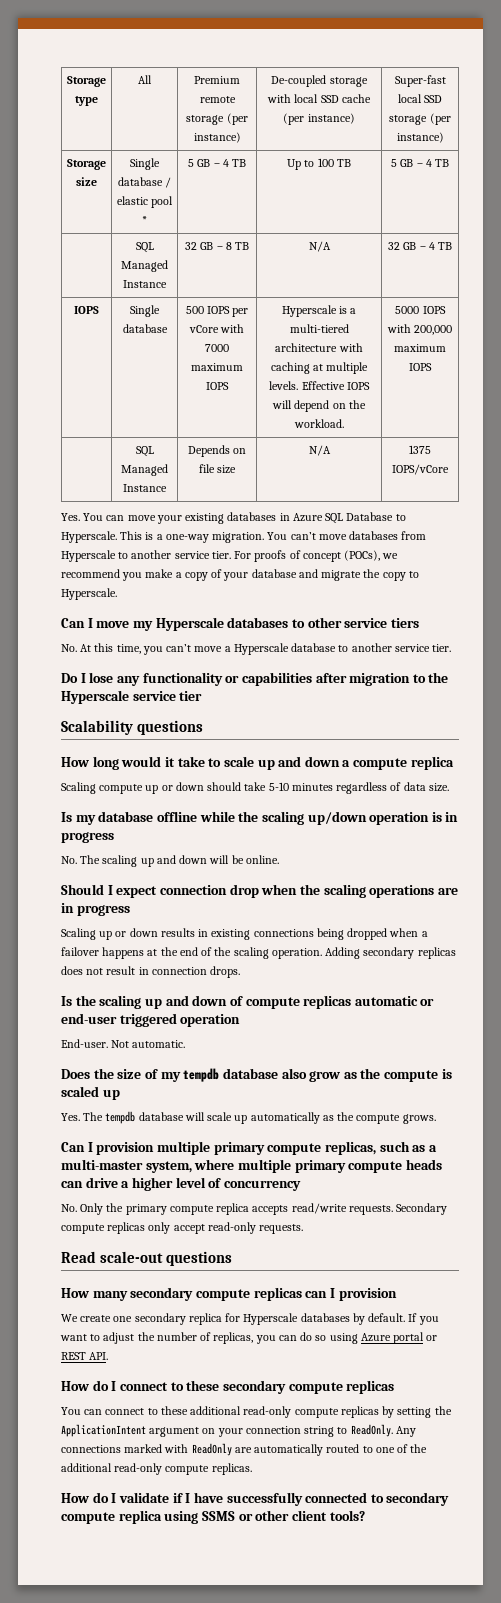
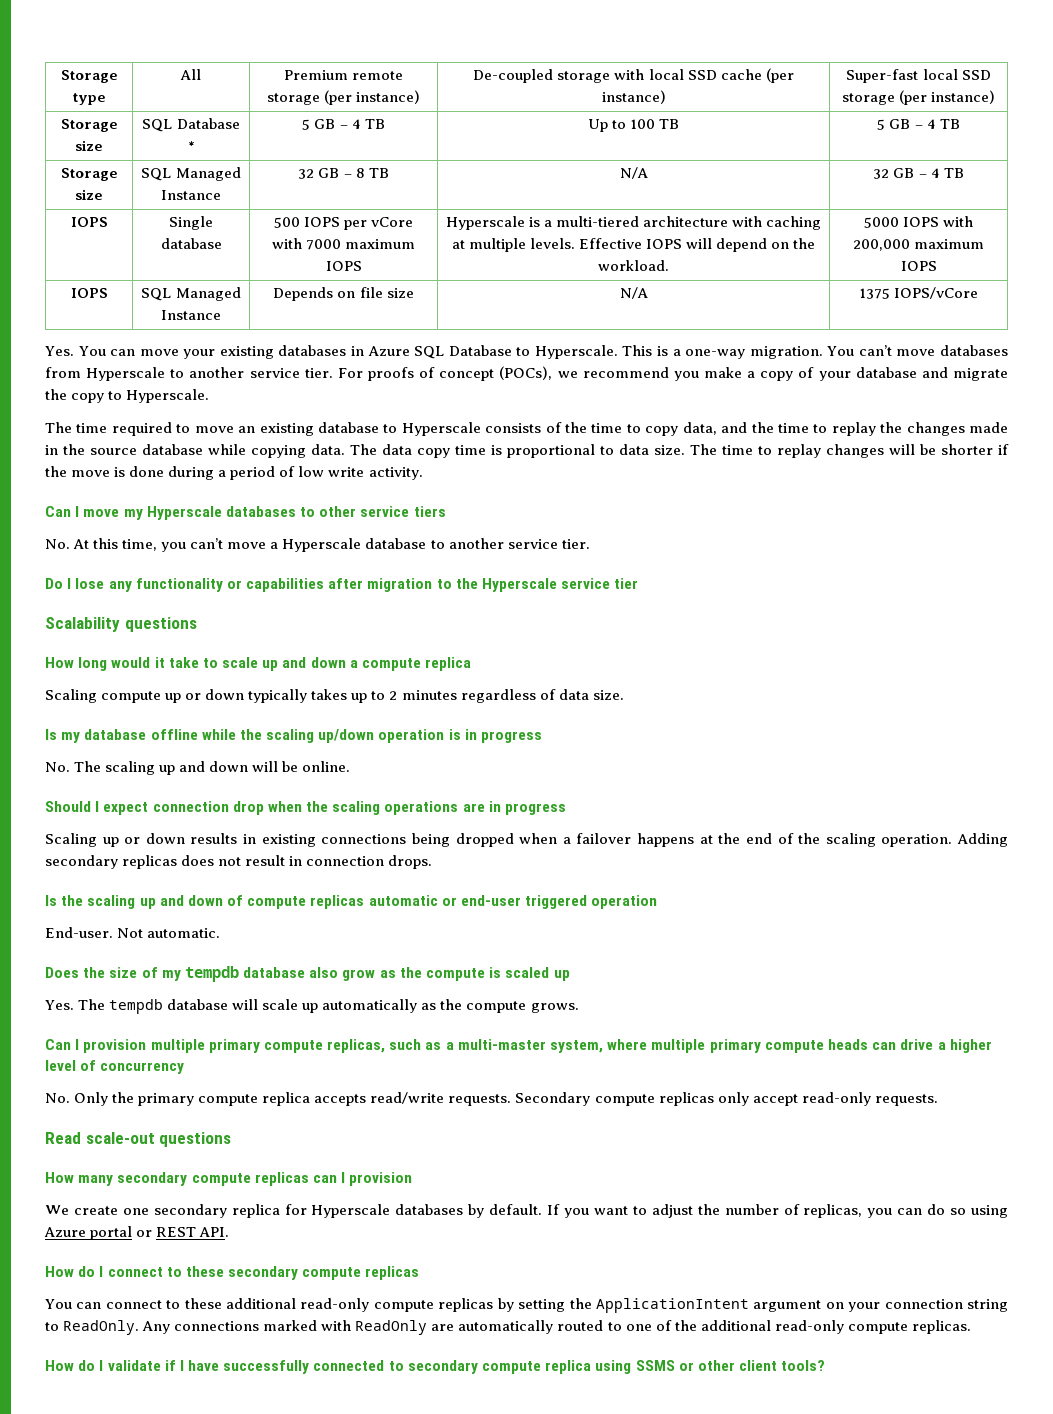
[130,158,160,170] [117,177,172,188] [116,196,174,208] Single database / elastic pool -> [142,118,240,132] SQL Database
(449, 163) none -> [60,168,118,181] [75,189,103,200] Storage size
(432, 367) none -> [70,288,108,298] IOPS
(117, 594) none -> [45,422,1008,436] [45,444,1009,458] [45,466,423,480] // The time required to move an existing database to Hyperscale consists of the time to copy data, and the time to replay the changes made in the source database while copying data. The data copy time is proportional to data size. The time to replay changes will be shorter if the move is done during a period of low write activity.
[207,782,289,791] should take 5-10 -> [248,689,398,703] typically takes up to 2

